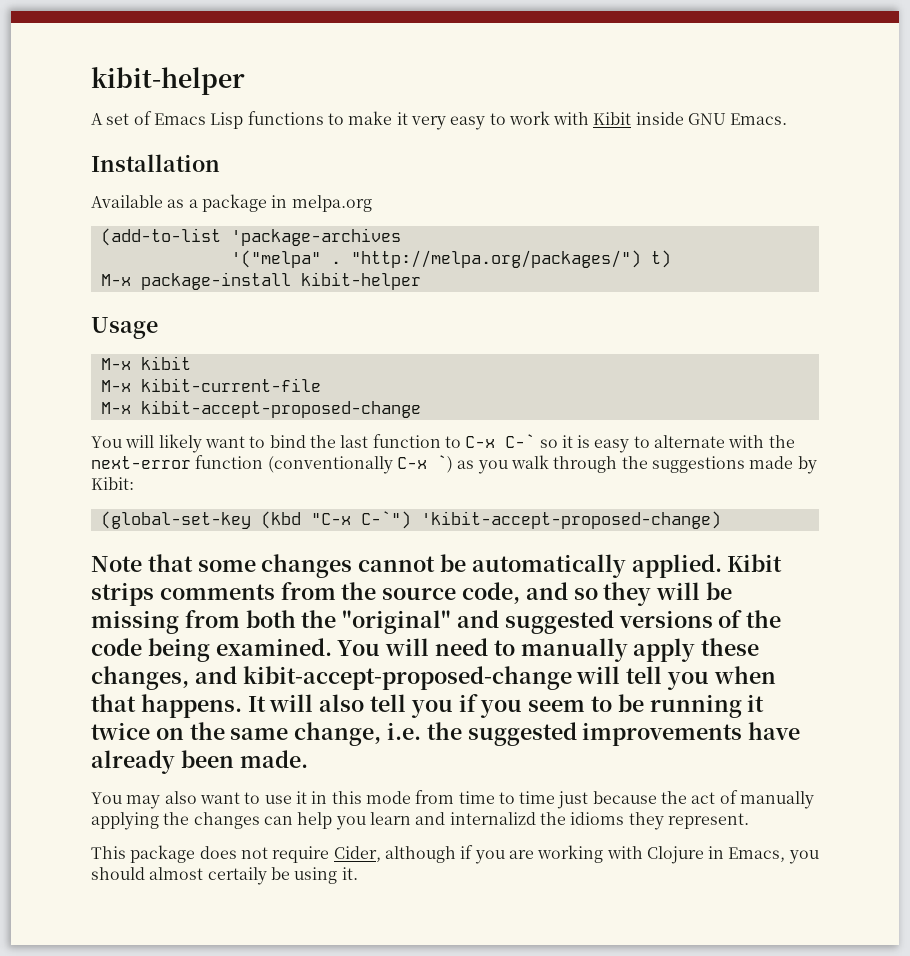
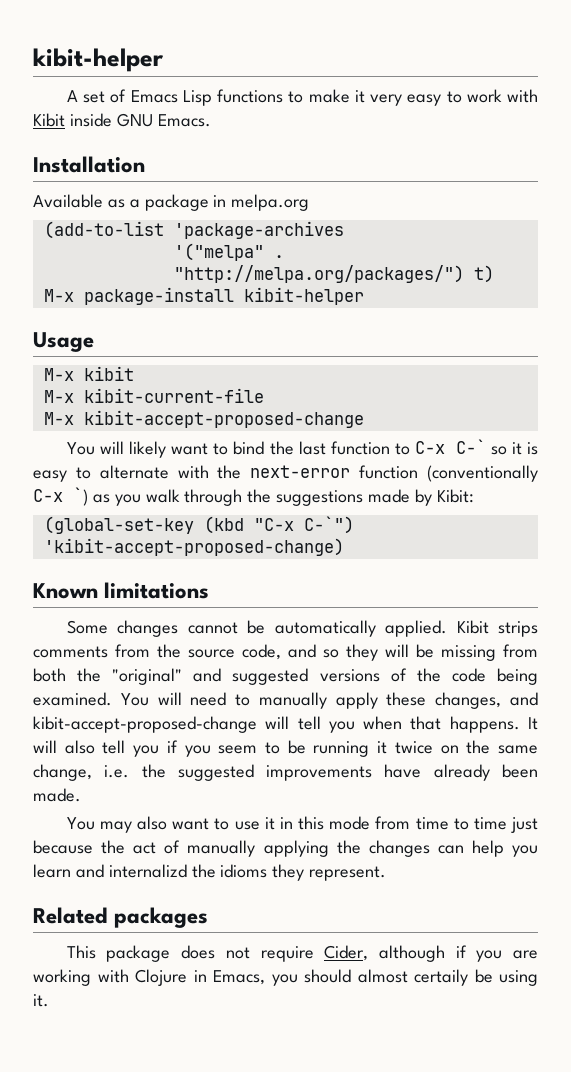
[91,554,256,572] Note that some -> [33,582,210,599] [66,620,108,634] Known limitations // Some
(749, 821) none -> [33,907,209,928] // Related packages

